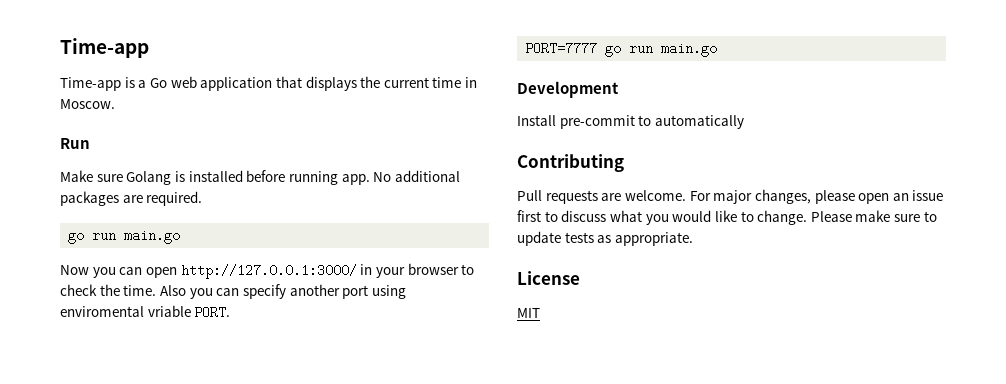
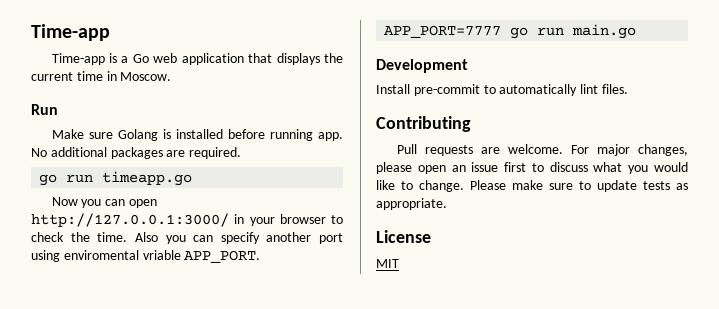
[124,229,181,244] main.go -> [102,171,193,186] timeapp.go
[194,306,231,319] [525,42,598,55] PORT. // PORT=7777 -> [184,250,261,263] [384,25,502,38] APP_PORT. // APP_PORT=7777
(744, 122) none -> [580,84,628,94] lint files.

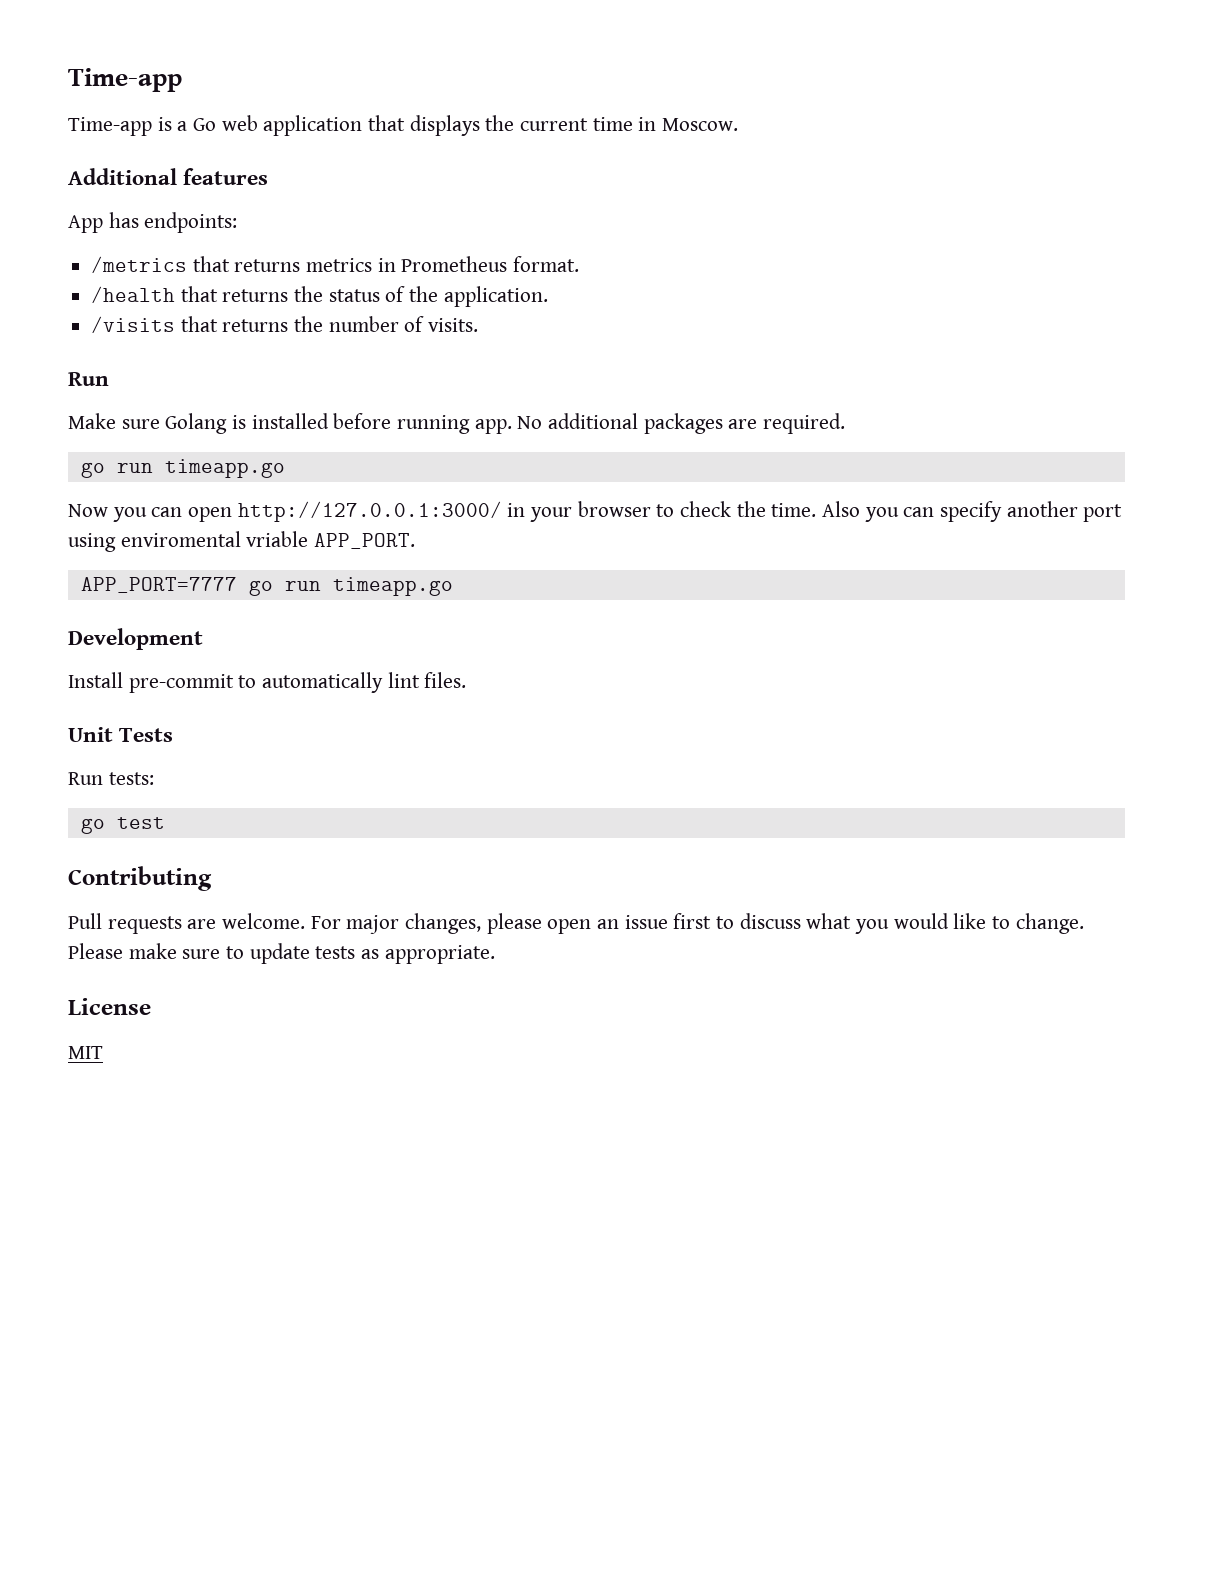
(172, 76) none -> [68,168,269,185] [68,212,238,233] [91,256,580,273] [91,286,548,307] [91,316,479,333] // Additional features // App has endpoints: // /metrics that returns metrics in Prometheus format. // /health that returns the status of the application. // /visits that returns the number of visits.
[572,24,637,39] main.go -> [332,577,453,596] timeapp.go
(628, 89) none -> [68,727,174,742] [68,772,154,785] [80,817,165,834] // Unit Tests // Run tests: // go test

